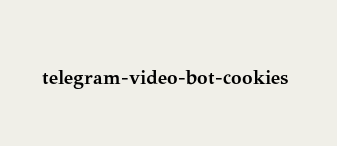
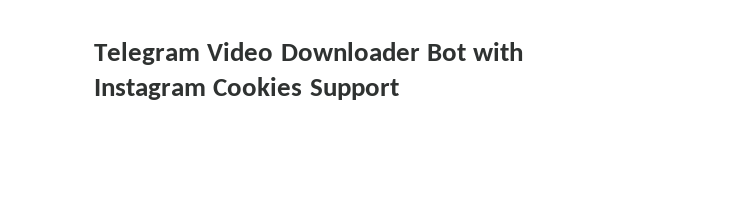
[42,70,288,89] telegram-video-bot-cookies -> [94,42,524,65] [94,77,399,100] Telegram Video Downloader Bot with Instagram Cookies Support

